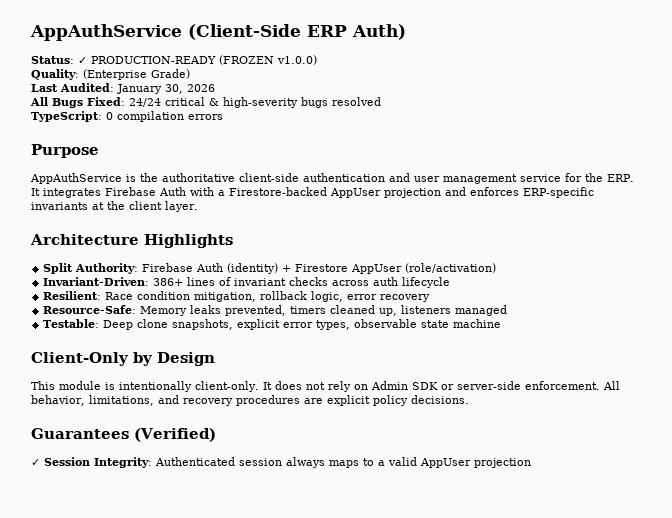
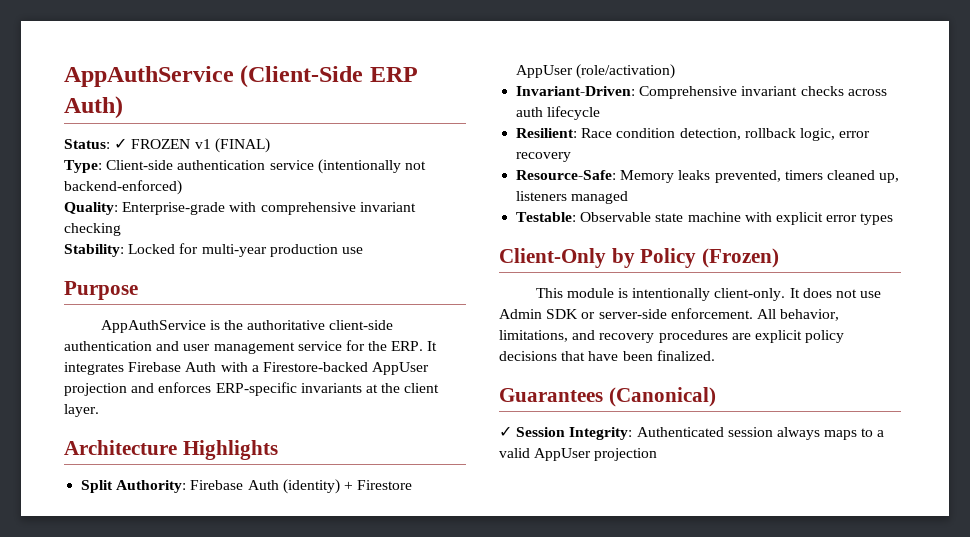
[91,55,317,65] [31,69,190,80] [31,83,215,94] [30,97,381,108] [31,111,223,122] PRODUCTION-READY (FROZEN v1.0.0) // Quality: (Enterprise Grade) // Last Audited: January 30, 2026 // All Bugs Fixed: 24/24 critical & high-severity bugs resolved // TypeScript: 0 compilation errors -> [131,138,270,153] [64,159,426,174] [64,180,182,195] [64,202,416,215] [64,223,121,236] [64,243,363,257] FROZEN v1 (FINAL) // Type: Client-side authentication service (intentionally not backend-enforced) // Quality: Enterprise-grade with comprehensive invariant checking // Stability: Locked for multi-year production use
[153,277,232,286] 386+ lines of -> [639,86,738,99] Comprehensive
[194,292,257,302] mitigation, -> [679,128,741,140] detection,
[103,319,502,330] Deep clone snapshots, explicit error types, observable state machine -> [580,212,894,225] Observable state machine with explicit error types
[157,352,215,366] Design -> [640,248,780,268] Policy (Frozen)
[327,381,368,392] rely on -> [860,291,882,298] use
[410,395,469,404] decisions. -> [499,350,715,361] decisions that have been finalized.
[134,428,216,442] (Verified) -> [608,387,716,407] (Canonical)

